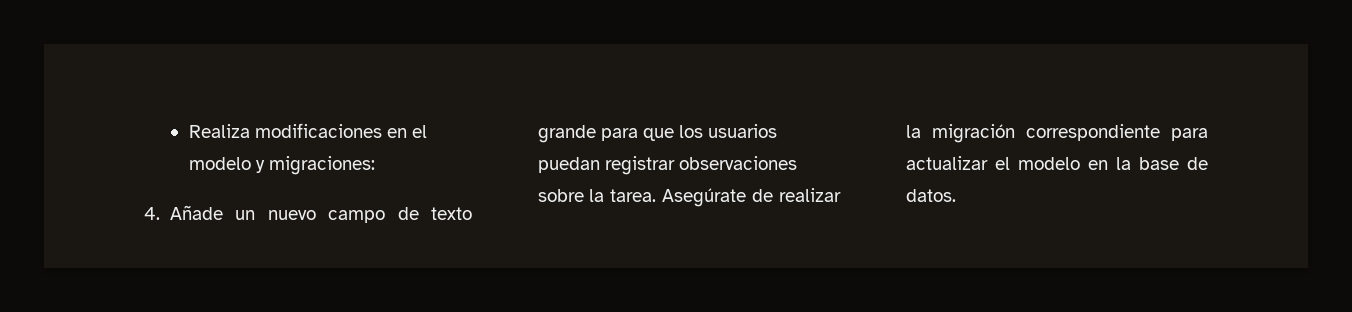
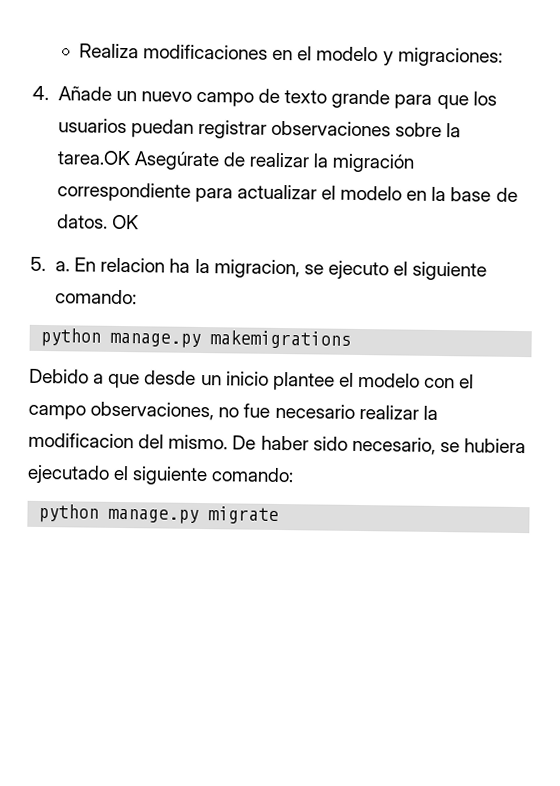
[610,189,657,202] tarea. -> [56,150,131,166] tarea.OK
(956, 195) none -> [111,214,139,230] [30,256,488,281] [54,289,137,305] [40,327,352,349] [29,368,475,391] [28,401,438,421] [28,432,527,455] [27,464,295,486] [38,503,280,525] OK // 5. a. En relacion ha la migracion, se ejecuto el siguiente comando: // python manage.py makemigrations // Debido a que desde un inicio plantee el modelo con el campo observaciones, no fue necesario realizar la modificacion del mismo. De haber sido necesario, se hubiera ejecutado el siguiente comando: // python manage.py migrate

